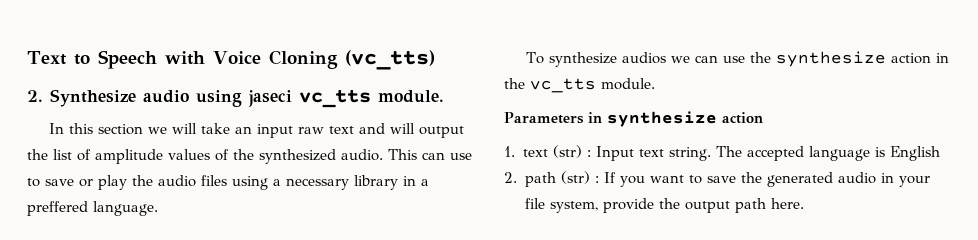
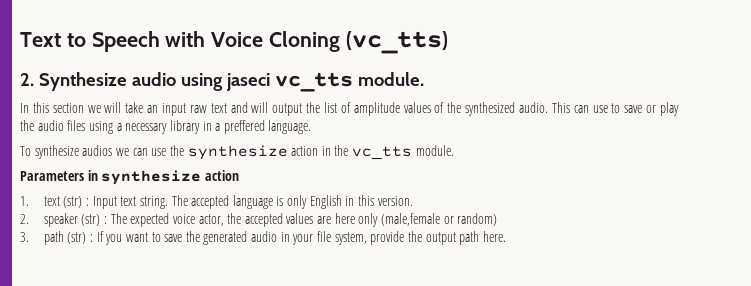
(885, 152) none -> [287,195,308,209] only
[504,172,517,183] // 2. -> [345,195,413,206] [20,213,498,227] [20,232,29,242] in this version. // 2. speaker (str) : The expected voice actor, the accepted values are here only (male,female or random) // 3.

